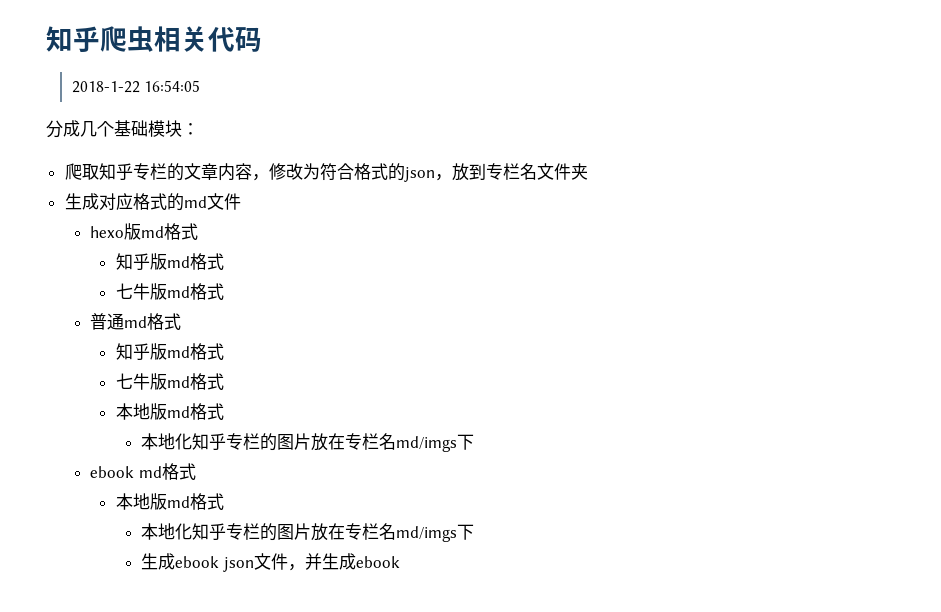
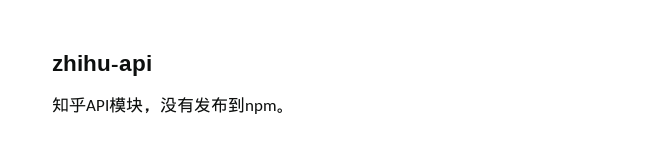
[46,26,262,52] [71,80,201,93] [46,120,199,138] [64,163,588,182] [64,193,241,211] [90,223,199,240] [115,253,224,270] [115,283,224,300] [90,313,182,330] [115,343,224,360] [115,373,224,390] [115,403,224,420] [141,433,475,452] [90,463,196,480] [115,493,224,510] [141,523,475,542] [141,553,400,572] 知乎爬虫相关代码 // 2018-1-22 16:54:05 // 分成几个基础模块： // 爬取知乎专栏的文章内容，修改为符合格式的json，放到专栏名文件夹 // 生成对应格式的md文件 // hexo版md格式 // 知乎版md格式 // 七牛版md格式 // 普通md格式 // 知乎版md格式 // 七牛版md格式 // 本地版md格式 // 本地化知乎专栏的图片放在专栏名md/imgs下 // ebook md格式 // 本地版md格式 // 本地化知乎专栏的图片放在专栏名md/imgs下 // 生成ebook json文件，并生成ebook -> [52,55,152,76] [52,97,294,114] zhihu-api // 知乎API模块，没有发布到npm。

